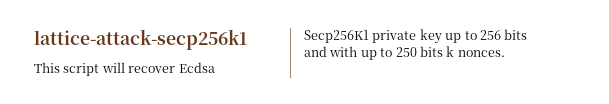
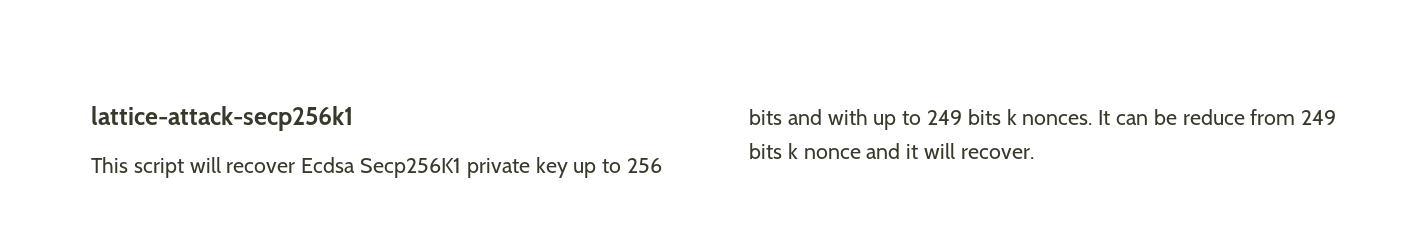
[395,47,417,57] 250 -> [927,110,963,125] 249
(505, 53) none -> [1098,109,1337,125] [749,143,1034,159] It can be reduce from 249 bits k nonce and it will recover.

